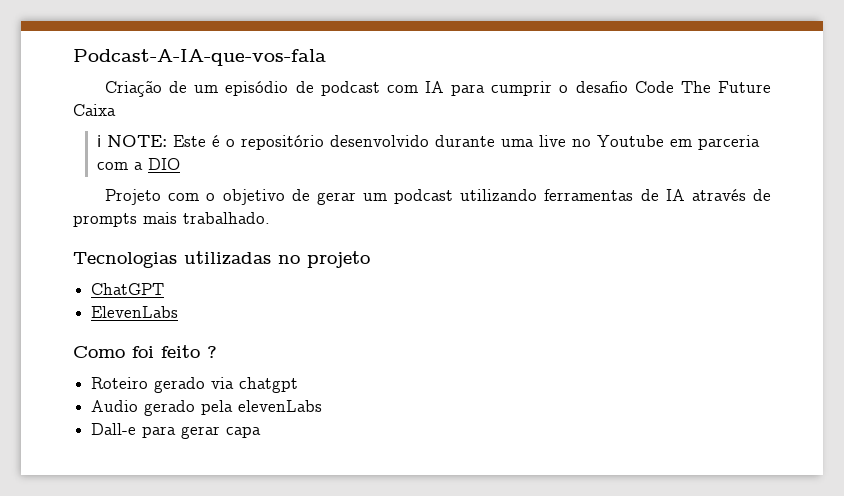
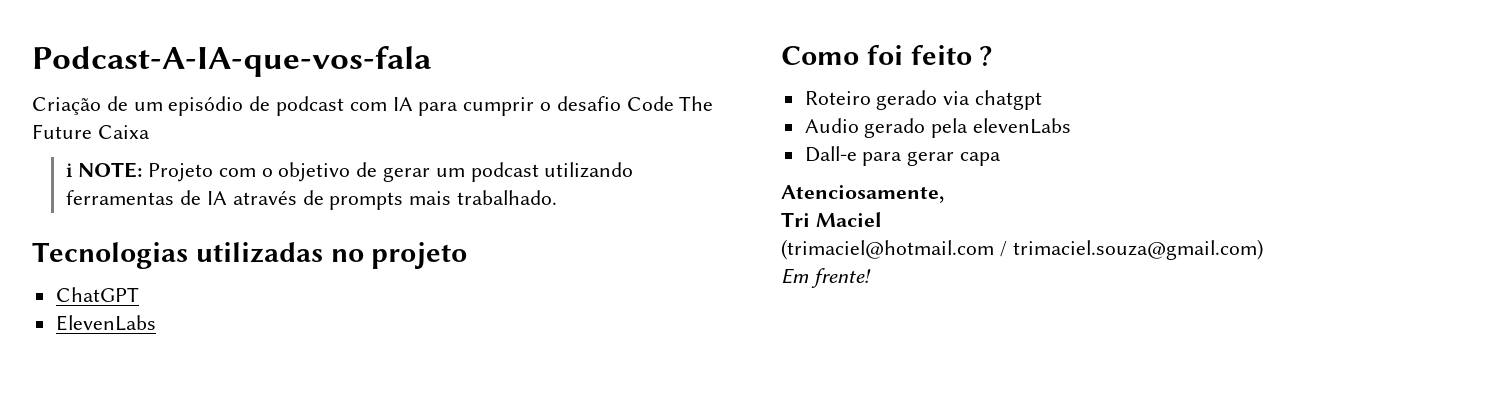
[172,135,760,150] [96,158,180,170] Este é o repositório desenvolvido durante uma live no Youtube em parceria com a DIO // -> (143, 170) none
(262, 432) none -> [781,185,944,203] [781,212,882,227] [781,239,1263,260] [781,268,871,288] // Atenciosamente, // Tri Maciel // (trimaciel@hotmail.com / trimaciel.souza@gmail.com) // Em frente!

